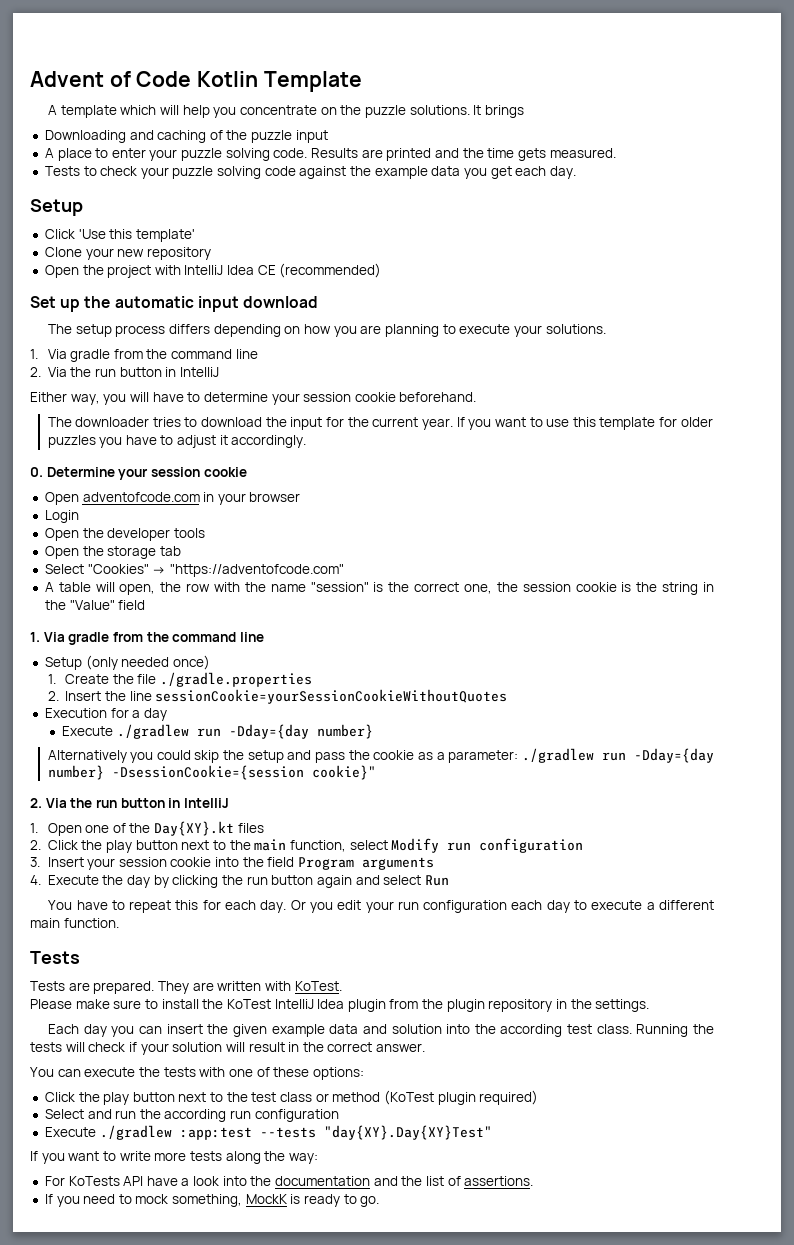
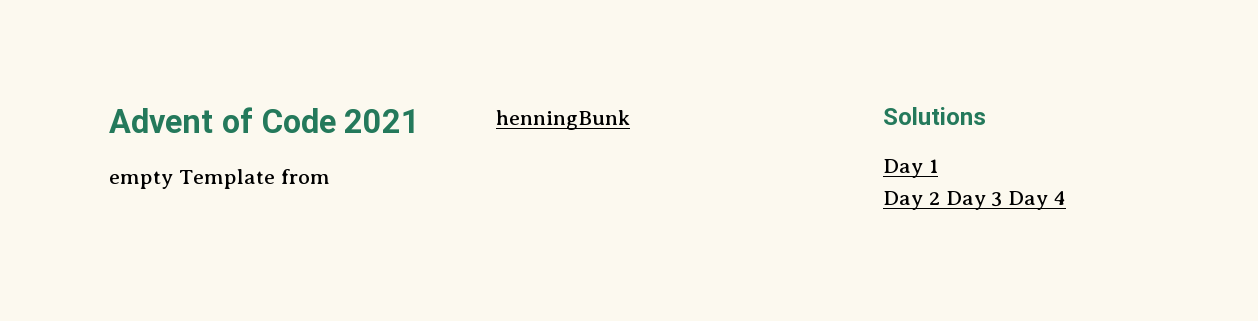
[197,71,259,87] Kotlin -> [344,109,421,133] [109,171,173,189] 2021 // empty
[48,105,524,118] [44,130,328,143] [44,148,616,161] [44,166,576,179] [30,199,83,216] [44,229,195,242] [44,247,211,260] [44,263,382,278] [30,296,318,312] [48,324,606,337] [30,349,258,362] [30,367,219,377] [30,392,477,405] [47,417,713,430] [47,435,307,448] [30,467,247,480] [44,492,301,505] [44,510,79,523] [44,528,205,541] [44,546,181,559] [44,564,344,577] [44,582,714,595] [44,600,146,610] [30,632,264,645] [44,655,210,670] [47,672,312,687] [47,689,508,704] [44,708,167,721] [62,724,374,739] [47,748,714,763] [47,765,376,780] [30,798,229,808] [30,821,264,836] [30,838,584,853] [30,857,435,870] [30,875,449,888] [48,900,714,913] [30,918,119,928] [30,951,80,964] [30,981,342,994] [30,999,650,1012] [48,1024,715,1037] [30,1042,426,1055] [30,1067,364,1080] [44,1090,539,1105] [44,1109,339,1122] [44,1125,492,1140] [30,1151,318,1164] [44,1176,534,1186] [44,1194,380,1207] // A template which will help you concentrate on the puzzle solutions. It brings // Downloading and caching of the puzzle input // A place to enter your puzzle solving code. Results are printed and the time gets measured. // Tests to check your puzzle solving code against the example data you get each day. // Setup // Click 'Use this template' // Clone your new repository // Open the project with IntelliJ Idea CE (recommended) // Set up the automatic input download // The setup process differs depending on how you are planning to execute your solutions. // 1. Via gradle from the command line // 2. Via the run button in IntelliJ // Either way, you will have to determine your session cookie beforehand. // The downloader tries to download the input for the current year. If you want to use this template for older puzzles you have to adjust it accordingly. // 0. Determine your session cookie // Open adventofcode.com in your browser // Login // Open the developer tools // Open the storage tab // Select "Cookies" → "https://adventofcode.com" // A table will open, the row with the name "session" is the correct one, the session cookie is the string in the "Value" field // 1. Via gradle from the command line // Setup (only needed once) // 1. Create the file ./gradle.properties // 2. Insert the line sessionCookie=yourSessionCookieWithoutQuotes // Execution for a day // Execute ./gradlew run -Dday={day number} // Alternatively you could skip the setup and pass the cookie as a parameter: ./gradlew run -Dday={day number} -DsessionCookie={session cookie}" // 2. Via the run button in IntelliJ // 1. Open one of the Day{XY}.kt files // 2. Click the play button next to the main function, select Modify run configuration // 3. Insert your session cookie into the field Program arguments // 4. Execute the day by clicking the run button again and select Run // You have to repeat this for each day. Or you edit your run configuration each day to execute a different main function. // Tests // Tests are prepared. They are written with KoTest. // Please make sure to install the KoTest IntelliJ Idea plugin from the plugin repository in the settings. // Each day you can insert the given example data and solution into the according test class. Running the tests will check if your solution will result in the correct answer. // You can execute the tests with one of these options: // Click the play button next to the test class or method (KoTest plugin required) // Select and run the according run configuration // Execute ./gradlew :app:test --tests "day{XY}.Day{XY}Test" // If you want to write more tests along the way: // For KoTests API have a look into the documentation and the list of assertions. // If you need to mock something, MockK is ready to go. -> [280,169,330,184] [496,110,630,130] [883,107,986,125] [883,159,938,178] [883,191,1067,210] from henningBunk // Solutions // Day 1 // Day 2 Day 3 Day 4

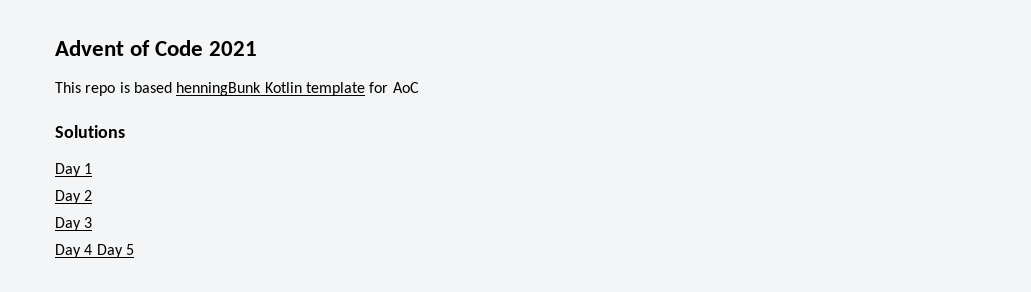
[109,169,330,189] [496,110,630,130] empty Template from henningBunk -> [55,82,419,96] This repo is based henningBunk Kotlin template for AoC
(940, 198) none -> (93, 195) //
(1003, 199) none -> (93, 222) //
(1067, 198) none -> [96,244,134,258] Day 5

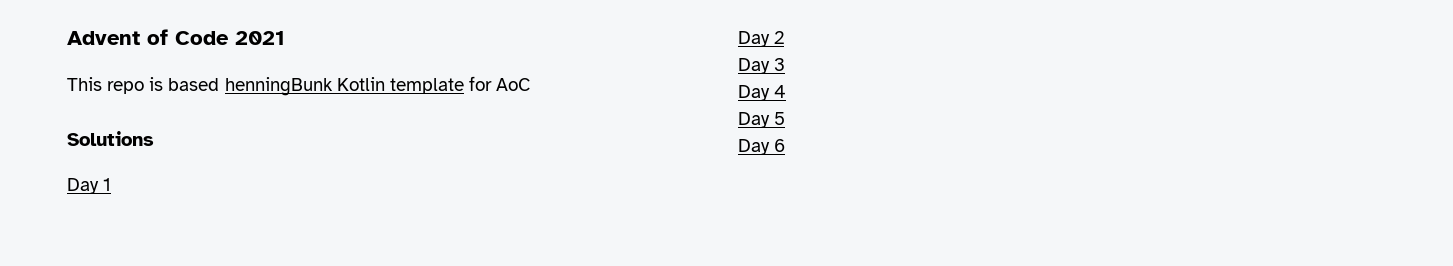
(93, 249) none -> (787, 91) //
(134, 249) none -> [738,139,786,155] // Day 6

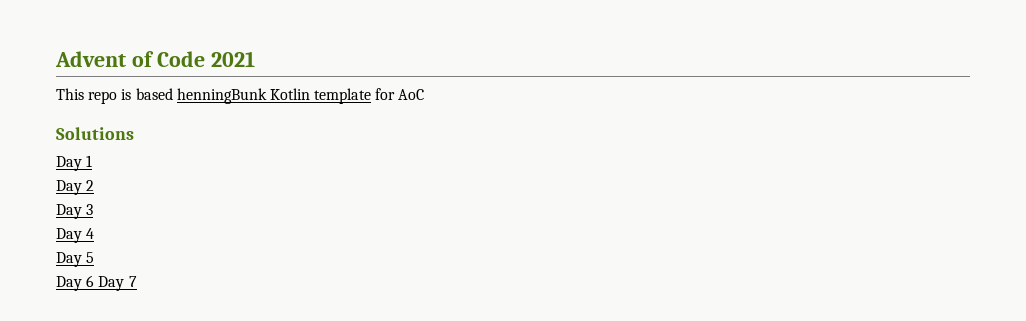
(786, 145) none -> [98,276,137,291] Day 7

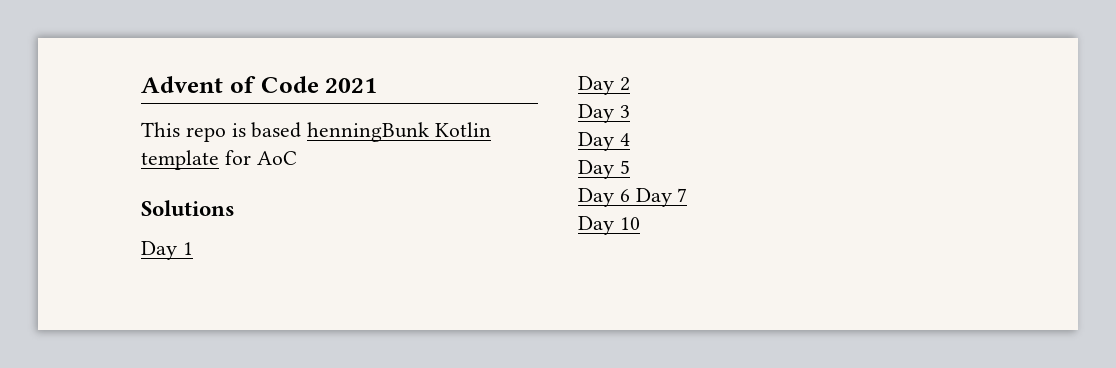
(137, 281) none -> [578,216,640,235] // Day 10

